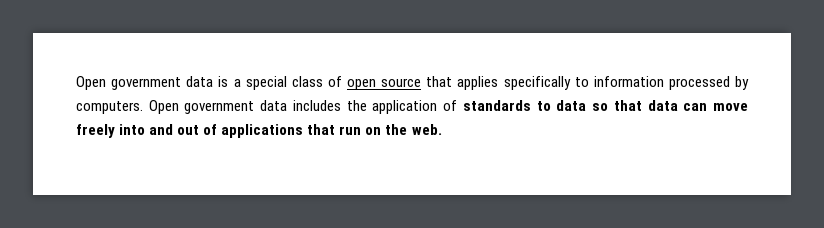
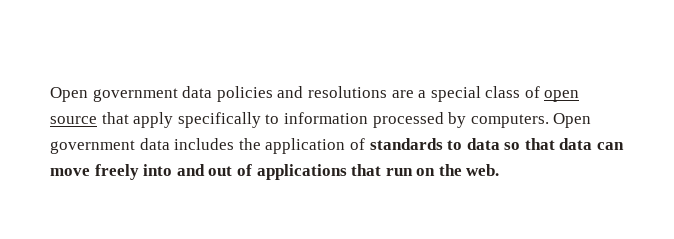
[76,76,229,90] Open government data is -> [50,86,414,102] Open government data policies and resolutions are
[457,76,499,90] applies -> [133,112,174,128] apply

